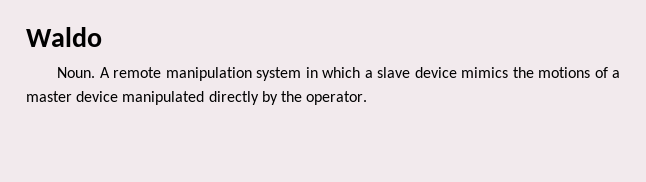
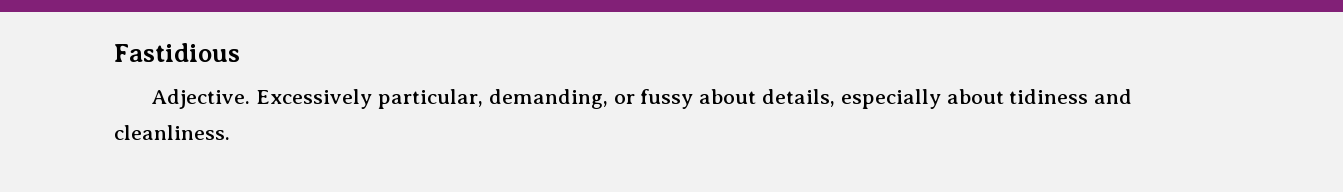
[26,27,102,47] [57,67,621,81] [26,91,368,105] Waldo // Noun. A remote manipulation system in which a slave device mimics the motions of a master device manipulated directly by the operator. -> [114,43,240,62] [151,89,1133,109] [114,125,230,140] Fastidious // Adjective. Excessively particular, demanding, or fussy about details, especially about tidiness and cleanliness.

